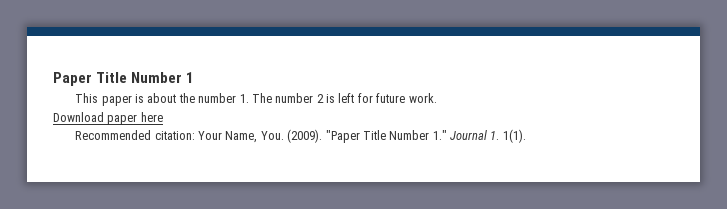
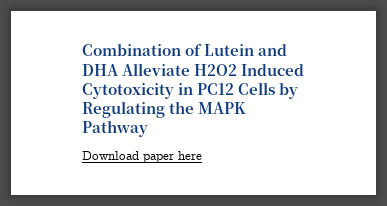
[53,72,195,86] [75,93,437,106] [53,112,163,125] [75,129,526,143] Paper Title Number 1 // This paper is about the number 1. The number 2 is left for future work. // Download paper here // Recommended citation: Your Name, You. (2009). "Paper Title Number 1." Journal 1. 1(1). -> [82,44,288,56] [82,63,305,76] [82,82,299,99] [82,101,247,118] [82,120,148,137] [82,151,202,163] Combination of Lutein and DHA Alleviate H2O2 Induced Cytotoxicity in PC12 Cells by Regulating the MAPK Pathway // Download paper here

